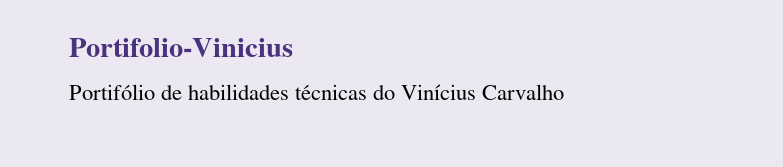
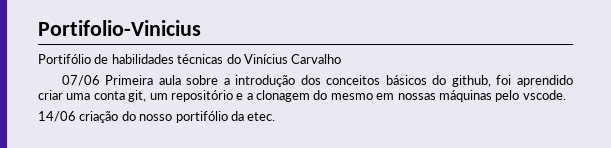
(565, 92) none -> [61,75,574,87] [38,90,566,102] [38,111,276,123] // 07/06 Primeira aula sobre a introdução dos conceitos básicos do github, foi aprendido criar uma conta git, um repositório e a clonagem do mesmo em nossas máquinas pelo vscode. // 14/06 criação do nosso portifólio da etec.

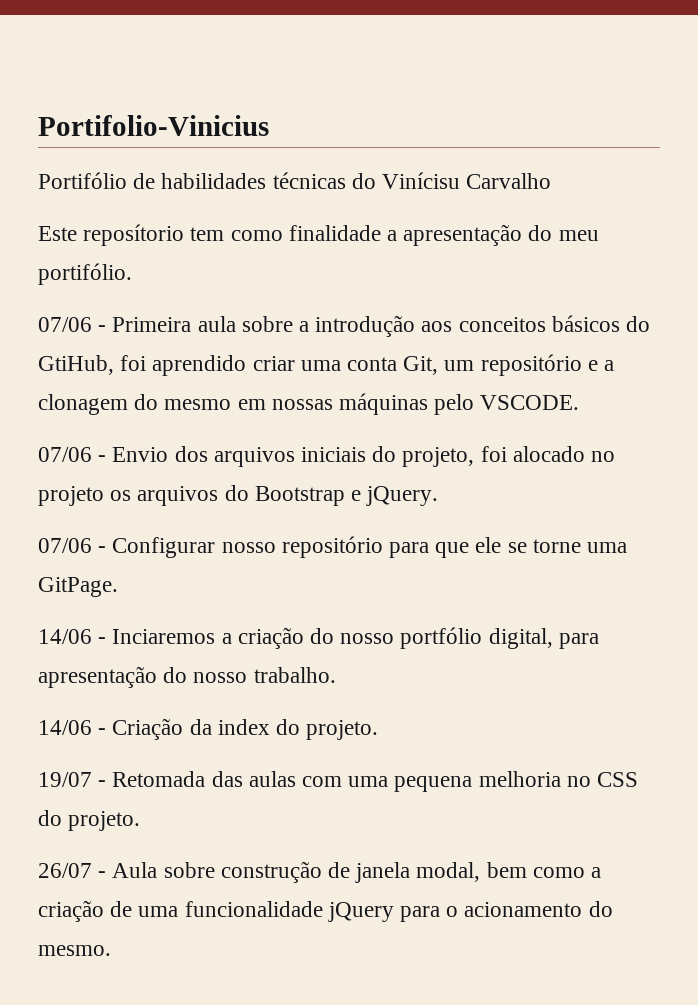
[243,54,288,64] Vinícius -> [382,172,461,189] Vinícisu
[61,75,100,86] // 07/06 -> [38,224,599,246] [38,263,132,285] [38,317,107,332] // Este reposítorio tem como finalidade a apresentação do meu portifólio. // 07/06 -
[300,75,321,85] dos -> [421,321,453,332] aos
[451,75,491,87] github, -> [38,355,114,375] GtiHub,
[128,90,147,102] git, -> [403,356,439,375] Git,
[522,90,566,100] [38,111,276,123] vscode. // 14/06 criação do nosso portifólio da etec. -> [480,395,580,410] [38,446,616,467] [38,485,439,506] [38,536,628,558] [38,577,118,597] [38,627,599,649] [38,666,336,688] [38,718,379,740] [38,771,639,792] [38,810,141,831] [38,861,602,883] [38,900,613,922] [38,945,111,956] VSCODE. // 07/06 - Envio dos arquivos iniciais do projeto, foi alocado no projeto os arquivos do Bootstrap e jQuery. // 07/06 - Configurar nosso repositório para que ele se torne uma GitPage. // 14/06 - Inciaremos a criação do nosso portfólio digital, para apresentação do nosso trabalho. // 14/06 - Criação da index do projeto. // 19/07 - Retomada das aulas com uma pequena melhoria no CSS do projeto. // 26/07 - Aula sobre construção de janela modal, bem como a criação de uma funcionalidade jQuery para o acionamento do mesmo.

